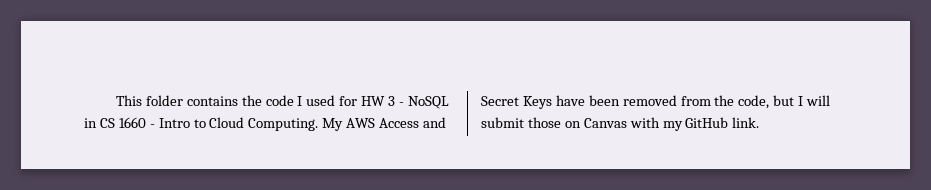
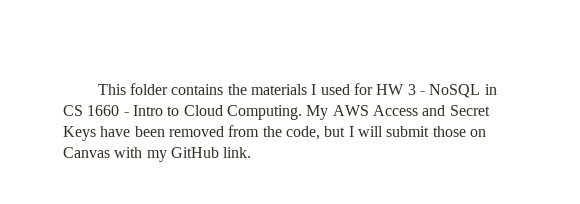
[265,95,294,106] code -> [251,84,308,95] materials

